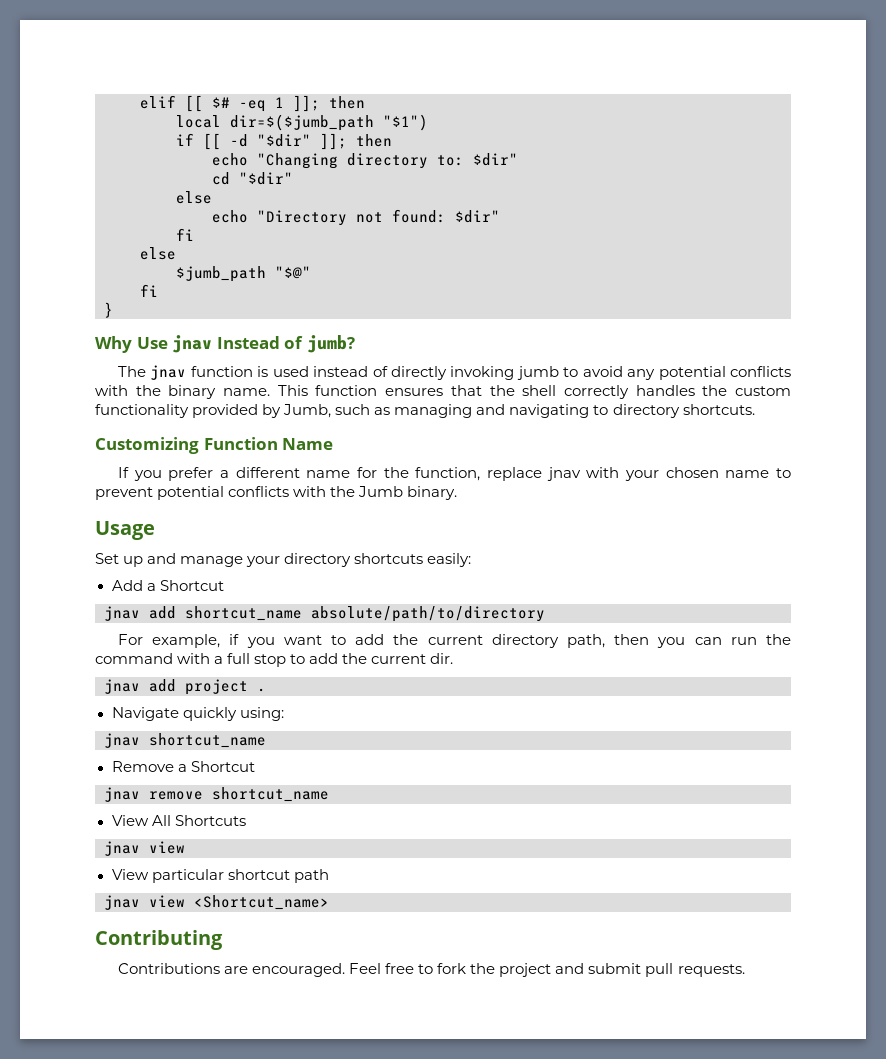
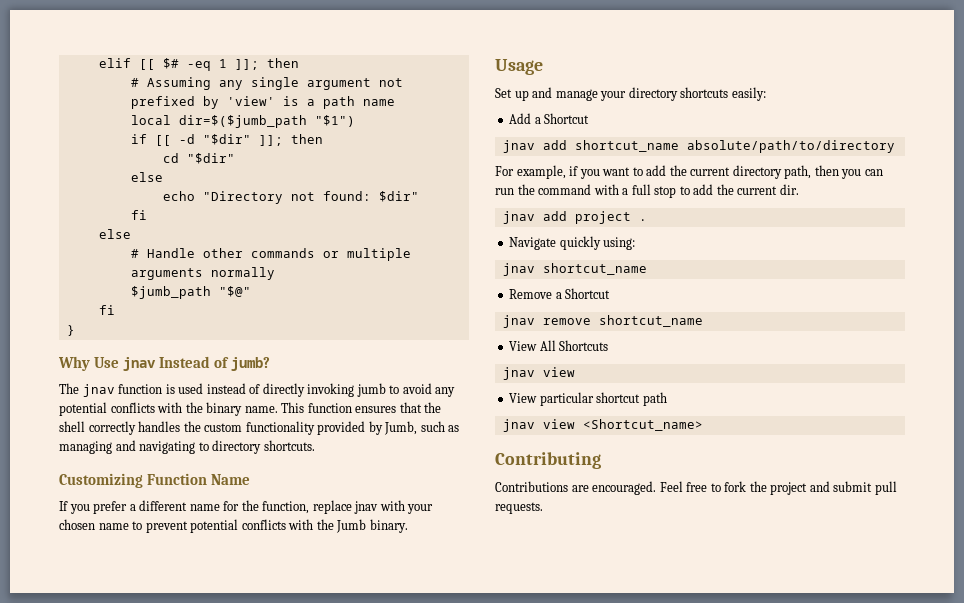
(365, 102) none -> [130,77,403,90] [130,96,395,109] // # Assuming any single argument not prefixed by 'view' is a path name
[212,153,518,169] // echo "Changing directory to: $dir" -> (323, 139) none
(176, 253) none -> [130,248,411,261] [130,267,275,280] // # Handle other commands or multiple arguments normally

